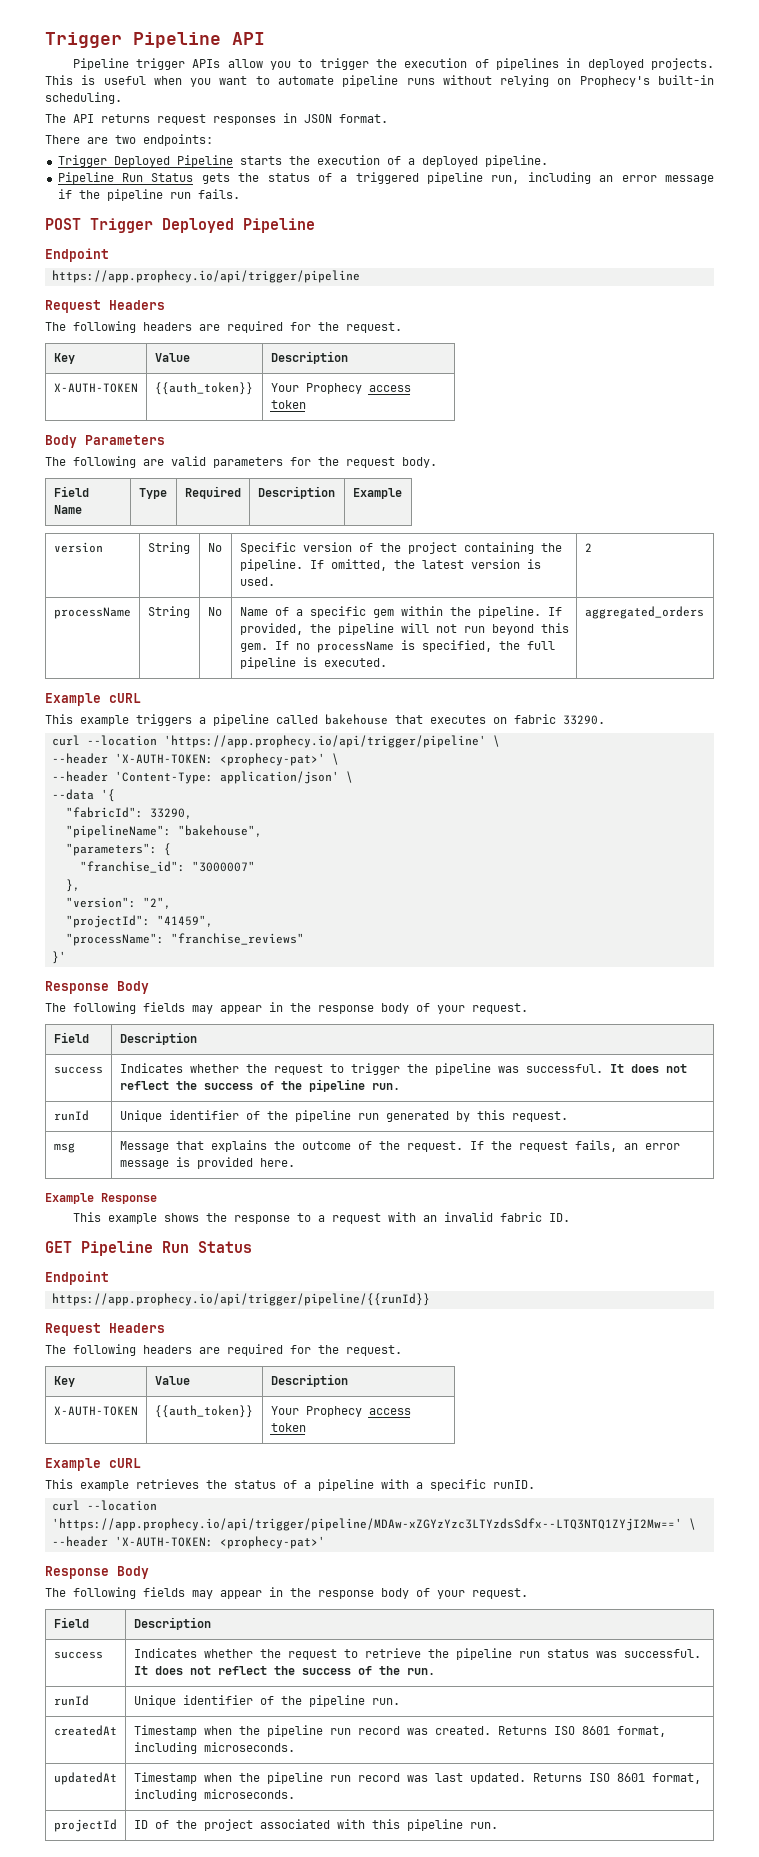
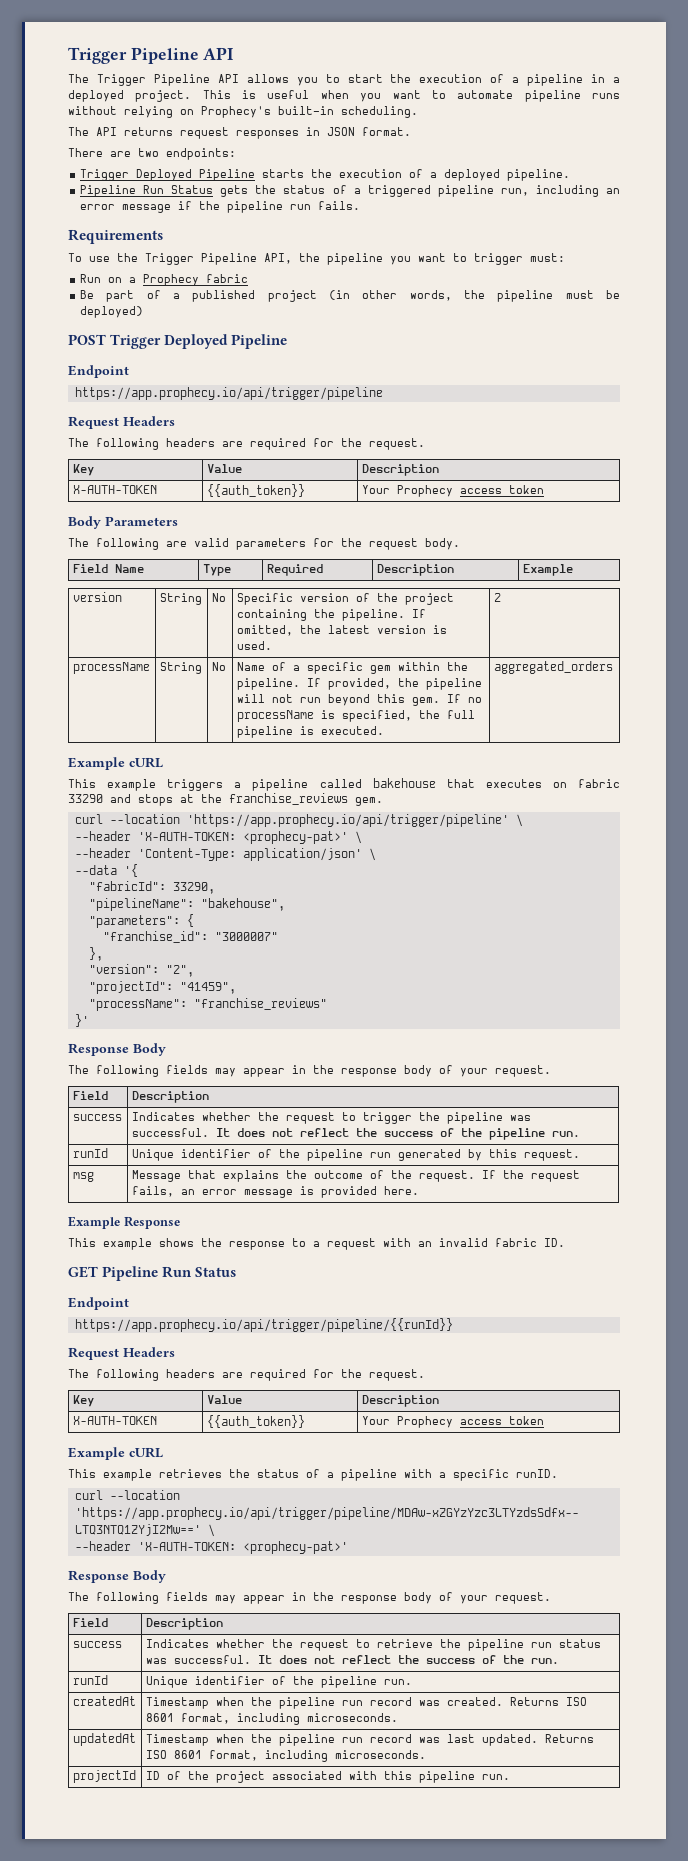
[72,58,263,70] Pipeline trigger APIs allow -> [68,74,289,86] The Trigger Pipeline API allows
[319,58,715,70] trigger the execution of pipelines in deployed projects. -> [347,74,621,86] [68,90,192,102] start the execution of a pipeline in a deployed project.
(240, 194) none -> [68,229,163,244] [68,253,565,265] [80,274,249,286] [80,290,620,302] [80,306,144,318] // Requirements // To use the Trigger Pipeline API, the pipeline you want to trigger must: // Run on a Prophecy fabric // Be part of a published project (in other words, the pipeline must be deployed)
[563,715,605,725] 33290. -> [68,793,383,806] 33290 and stops at the franchise_reviews gem.

